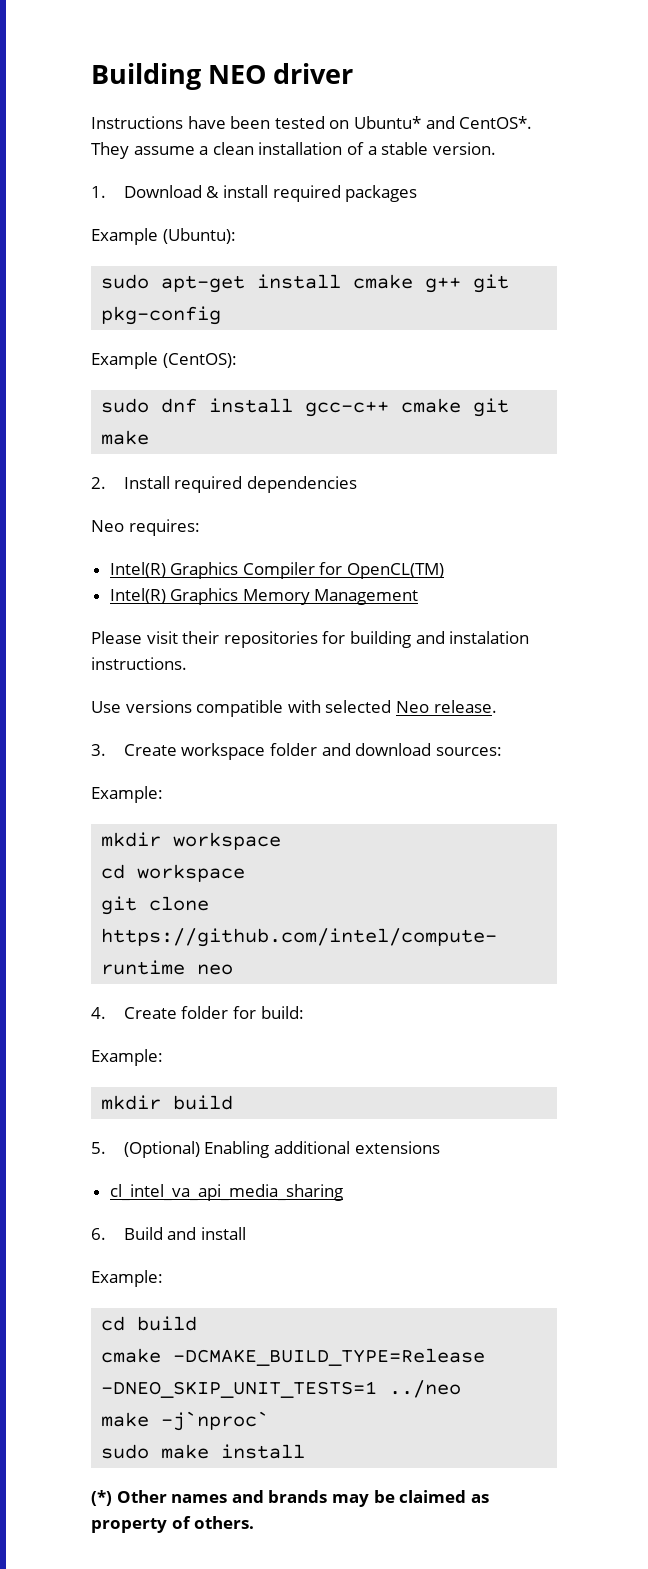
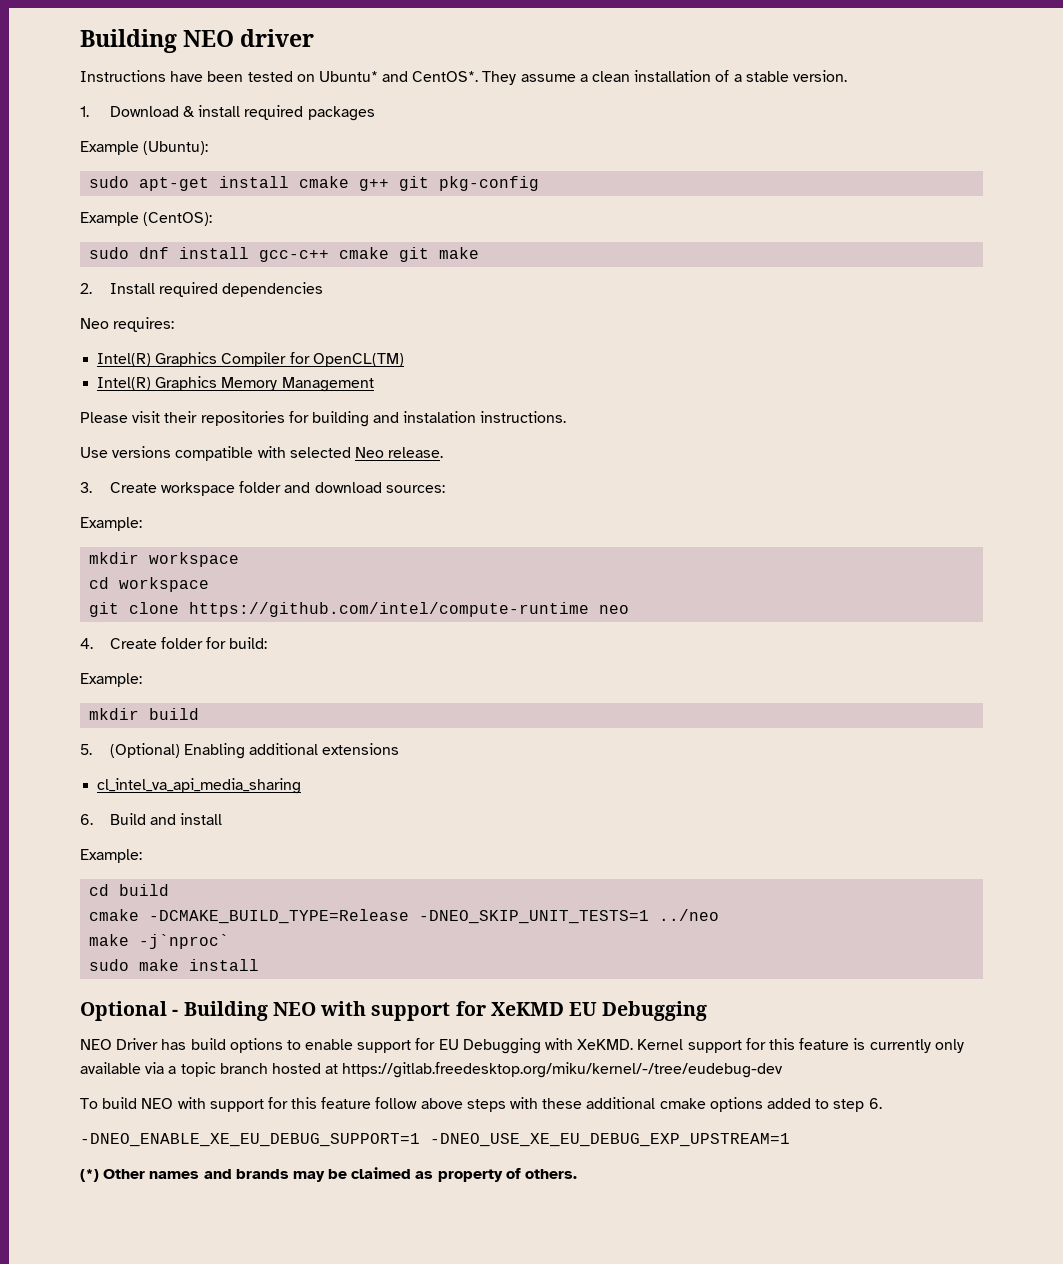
(306, 1451) none -> [80,1001,708,1021] [80,1038,964,1054] [80,1062,784,1078] [80,1097,882,1112] [80,1133,790,1147] // Optional - Building NEO with support for XeKMD EU Debugging // NEO Driver has build options to enable support for EU Debugging with XeKMD. Kernel support for this feature is currently only available via a topic branch hosted at https://gitlab.freedesktop.org/miku/kernel/-/tree/eudebug-dev // To build NEO with support for this feature follow above steps with these additional cmake options added to step 6. // -DNEO_ENABLE_XE_EU_DEBUG_SUPPORT=1 -DNEO_USE_XE_EU_DEBUG_EXP_UPSTREAM=1

